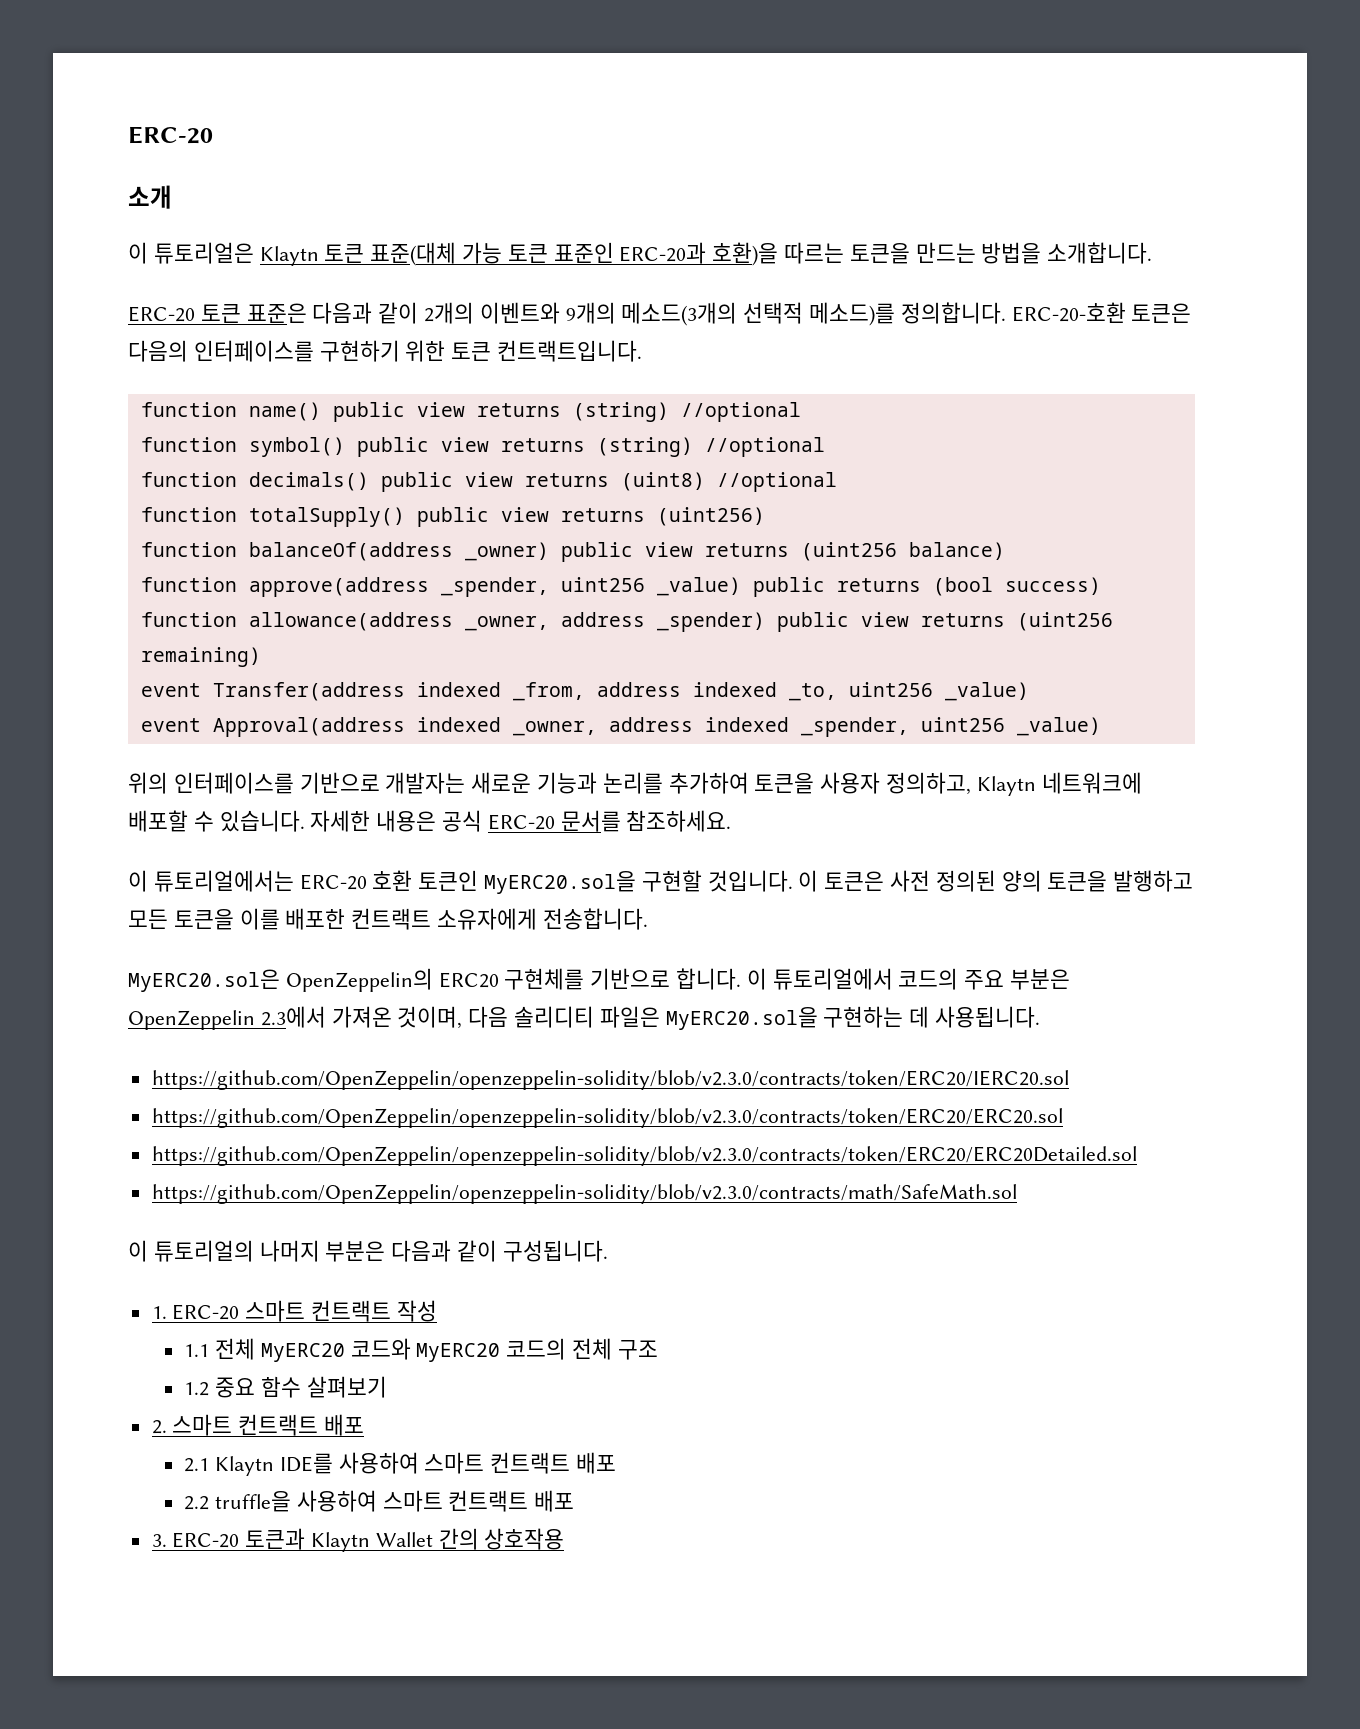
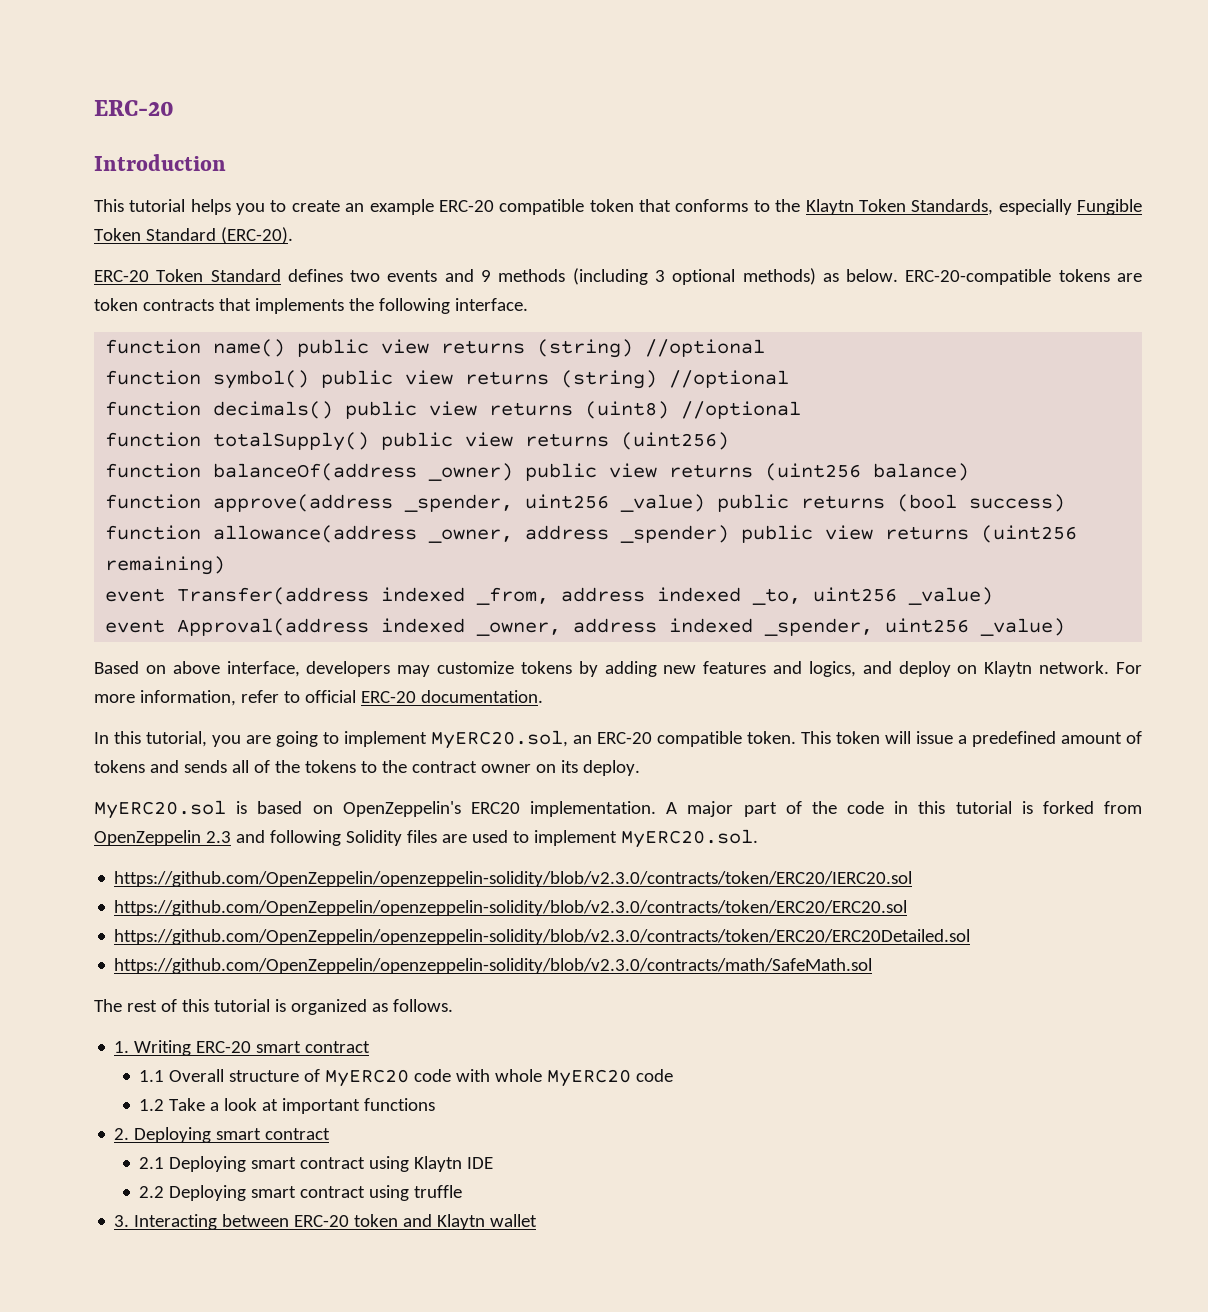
[128,185,172,209] [128,242,1153,266] [128,302,1192,326] [128,340,643,362] 소개 // 이 튜토리얼은 Klaytn 토큰 표준(대체 가능 토큰 표준인 ERC-20과 호환)을 따르는 토큰을 만드는 방법을 소개합니다. // ERC-20 토큰 표준은 다음과 같이 2개의 이벤트와 9개의 메소드(3개의 선택적 메소드)를 정의합니다. ERC-20-호환 토큰은 다음의 인터페이스를 구현하기 위한 토큰 컨트랙트입니다. -> [94,154,226,171] [94,199,1142,215] [94,227,293,244] [94,268,1142,285] [94,298,528,314] Introduction // This tutorial helps you to create an example ERC-20 compatible token that conforms to the Klaytn Token Standards, especially Fungible Token Standard (ERC-20). // ERC-20 Token Standard defines two events and 9 methods (including 3 optional methods) as below. ERC-20-compatible tokens are token contracts that implements the following interface.
[128,772,1142,796] [128,810,732,832] [128,870,1194,894] [128,908,648,930] [128,968,1071,992] [128,1006,1041,1030] [151,1070,1069,1090] [151,1108,1063,1128] [151,1146,1137,1166] [151,1184,1017,1204] [128,1240,608,1262] [151,1300,437,1322] [184,1338,658,1362] [184,1376,387,1398] [151,1414,365,1436] [184,1452,617,1476] [184,1490,575,1512] [151,1528,565,1552] 위의 인터페이스를 기반으로 개발자는 새로운 기능과 논리를 추가하여 토큰을 사용자 정의하고, Klaytn 네트워크에 배포할 수 있습니다. 자세한 내용은 공식 ERC-20 문서를 참조하세요. // 이 튜토리얼에서는 ERC-20 호환 토큰인 MyERC20.sol을 구현할 것입니다. 이 토큰은 사전 정의된 양의 토큰을 발행하고 모든 토큰을 이를 배포한 컨트랙트 소유자에게 전송합니다. // MyERC20.sol은 OpenZeppelin의 ERC20 구현체를 기반으로 합니다. 이 튜토리얼에서 코드의 주요 부분은 OpenZeppelin 2.3에서 가져온 것이며, 다음 솔리디티 파일은 MyERC20.sol을 구현하는 데 사용됩니다. // https://github.com/OpenZeppelin/openzeppelin-solidity/blob/v2.3.0/contracts/token/ERC20/IERC20.sol // https://github.com/OpenZeppelin/openzeppelin-solidity/blob/v2.3.0/contracts/token/ERC20/ERC20.sol // https://github.com/OpenZeppelin/openzeppelin-solidity/blob/v2.3.0/contracts/token/ERC20/ERC20Detailed.sol // https://github.com/OpenZeppelin/openzeppelin-solidity/blob/v2.3.0/contracts/math/SafeMath.sol // 이 튜토리얼의 나머지 부분은 다음과 같이 구성됩니다. // 1. ERC-20 스마트 컨트랙트 작성 // 1.1 전체 MyERC20 코드와 MyERC20 코드의 전체 구조 // 1.2 중요 함수 살펴보기 // 2. 스마트 컨트랙트 배포 // 2.1 Klaytn IDE를 사용하여 스마트 컨트랙트 배포 // 2.2 truffle을 사용하여 스마트 컨트랙트 배포 // 3. ERC-20 토큰과 Klaytn Wallet 간의 상호작용 -> [94,661,1143,677] [94,690,543,706] [94,730,1142,749] [94,760,640,776] [94,800,1142,819] [94,829,758,848] [114,871,913,887] [114,900,908,916] [114,929,971,945] [114,958,873,974] [94,999,453,1015] [114,1040,371,1056] [139,1069,674,1087] [139,1098,436,1114] [114,1127,331,1143] [139,1156,494,1172] [139,1185,463,1201] [114,1214,538,1230] Based on above interface, developers may customize tokens by adding new features and logics, and deploy on Klaytn network. For more information, refer to official ERC-20 documentation. // In this tutorial, you are going to implement MyERC20.sol, an ERC-20 compatible token. This token will issue a predefined amount of tokens and sends all of the tokens to the contract owner on its deploy. // MyERC20.sol is based on OpenZeppelin's ERC20 implementation. A major part of the code in this tutorial is forked from OpenZeppelin 2.3 and following Solidity files are used to implement MyERC20.sol. // https://github.com/OpenZeppelin/openzeppelin-solidity/blob/v2.3.0/contracts/token/ERC20/IERC20.sol // https://github.com/OpenZeppelin/openzeppelin-solidity/blob/v2.3.0/contracts/token/ERC20/ERC20.sol // https://github.com/OpenZeppelin/openzeppelin-solidity/blob/v2.3.0/contracts/token/ERC20/ERC20Detailed.sol // https://github.com/OpenZeppelin/openzeppelin-solidity/blob/v2.3.0/contracts/math/SafeMath.sol // The rest of this tutorial is organized as follows. // 1. Writing ERC-20 smart contract // 1.1 Overall structure of MyERC20 code with whole MyERC20 code // 1.2 Take a look at important functions // 2. Deploying smart contract // 2.1 Deploying smart contract using Klaytn IDE // 2.2 Deploying smart contract using truffle // 3. Interacting between ERC-20 token and Klaytn wallet

